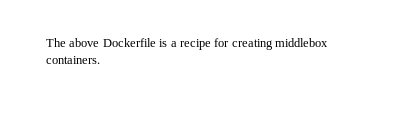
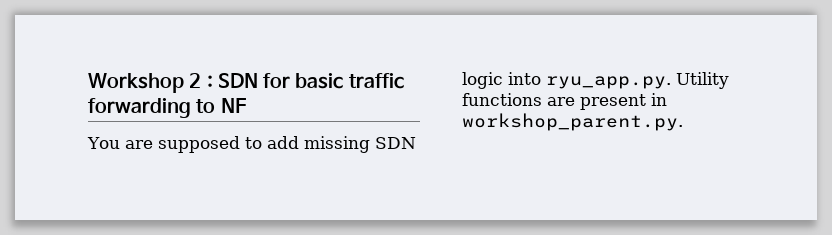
[46,38,328,50] [46,56,100,64] The above Dockerfile is a recipe for creating middlebox containers. -> [88,73,404,93] [88,98,246,118] [87,136,416,153] [462,72,729,89] [462,93,667,110] [462,113,683,131] Workshop 2 : SDN for basic traffic forwarding to NF // You are supposed to add missing SDN logic into ryu_app.py. Utility functions are present in workshop_parent.py.

